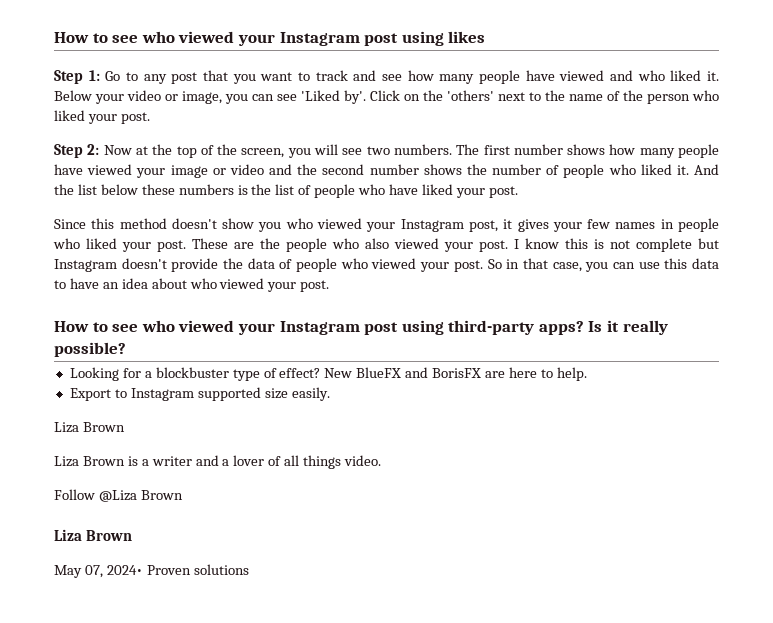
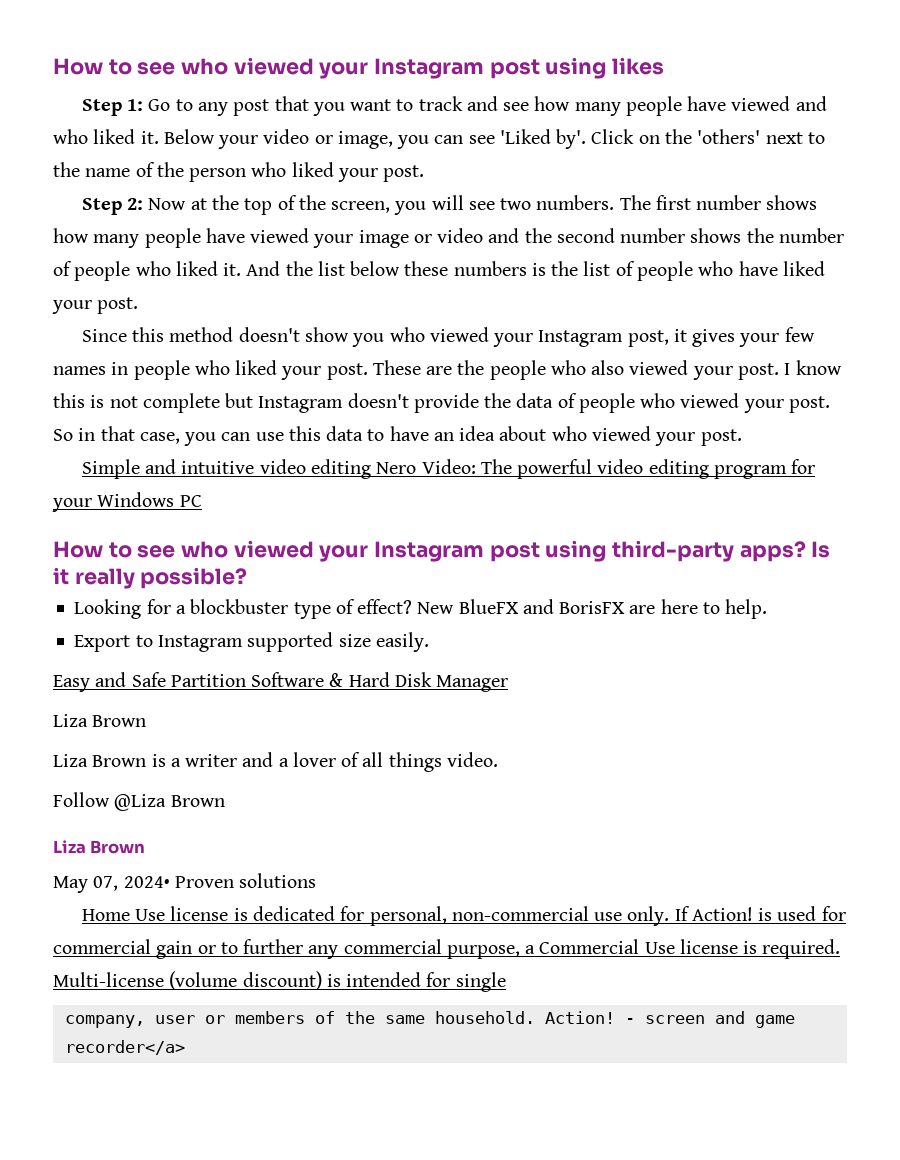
(330, 286) none -> [81,459,816,479] [52,492,202,512] // Simple and intuitive video editing Nero Video: The powerful video editing program for your Windows PC
(330, 394) none -> [53,672,509,692] // Easy and Safe Partition Software & Hard Disk Manager
(249, 569) none -> [81,906,846,926] [53,939,841,959] [53,971,506,992] [64,1011,795,1028] [64,1040,185,1055] // Home Use license is dedicated for personal, non-commercial use only. If Action! is used for commercial gain or to further any commercial purpose, a Commercial Use license is required. Multi-license (volume discount) is intended for single // company, user or members of the same household. Action! - screen and game recorder</a>

